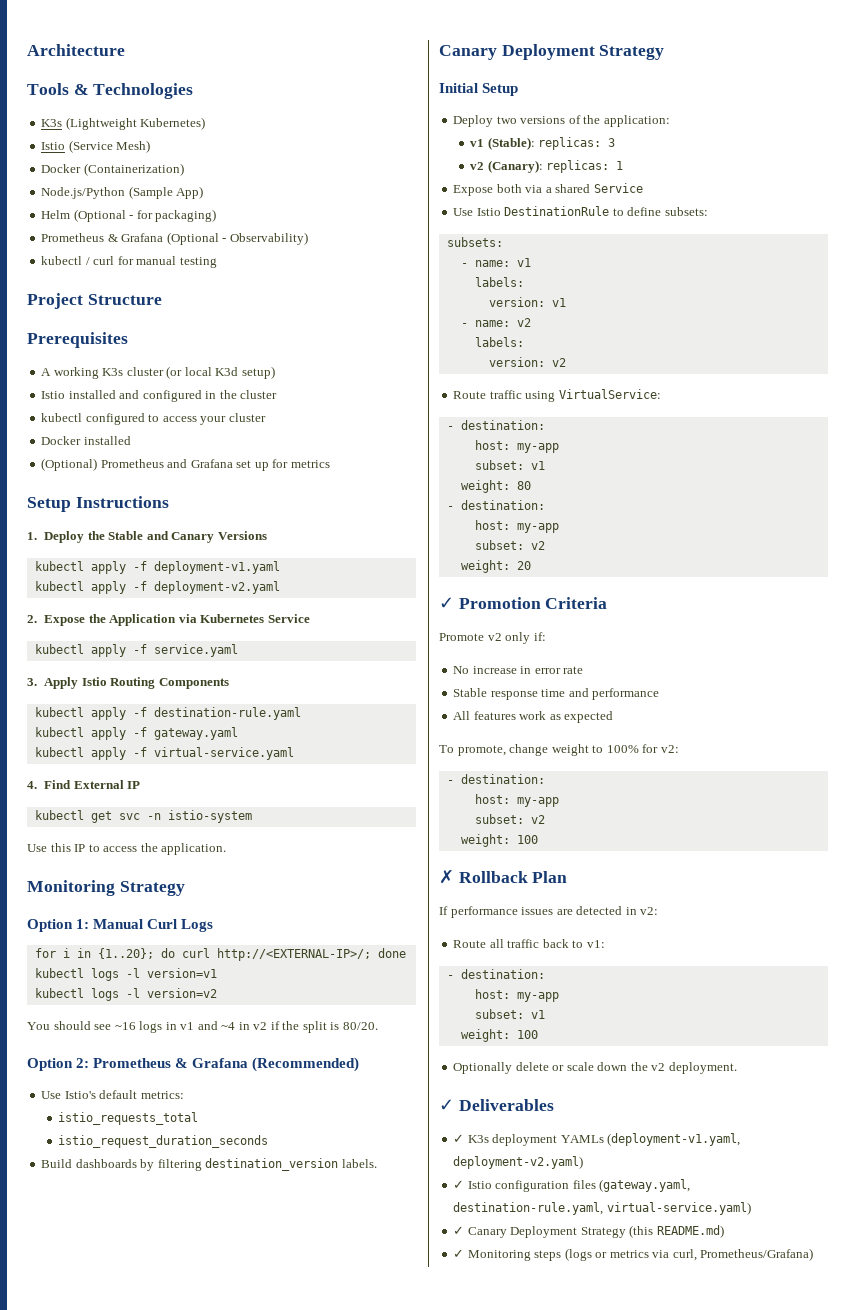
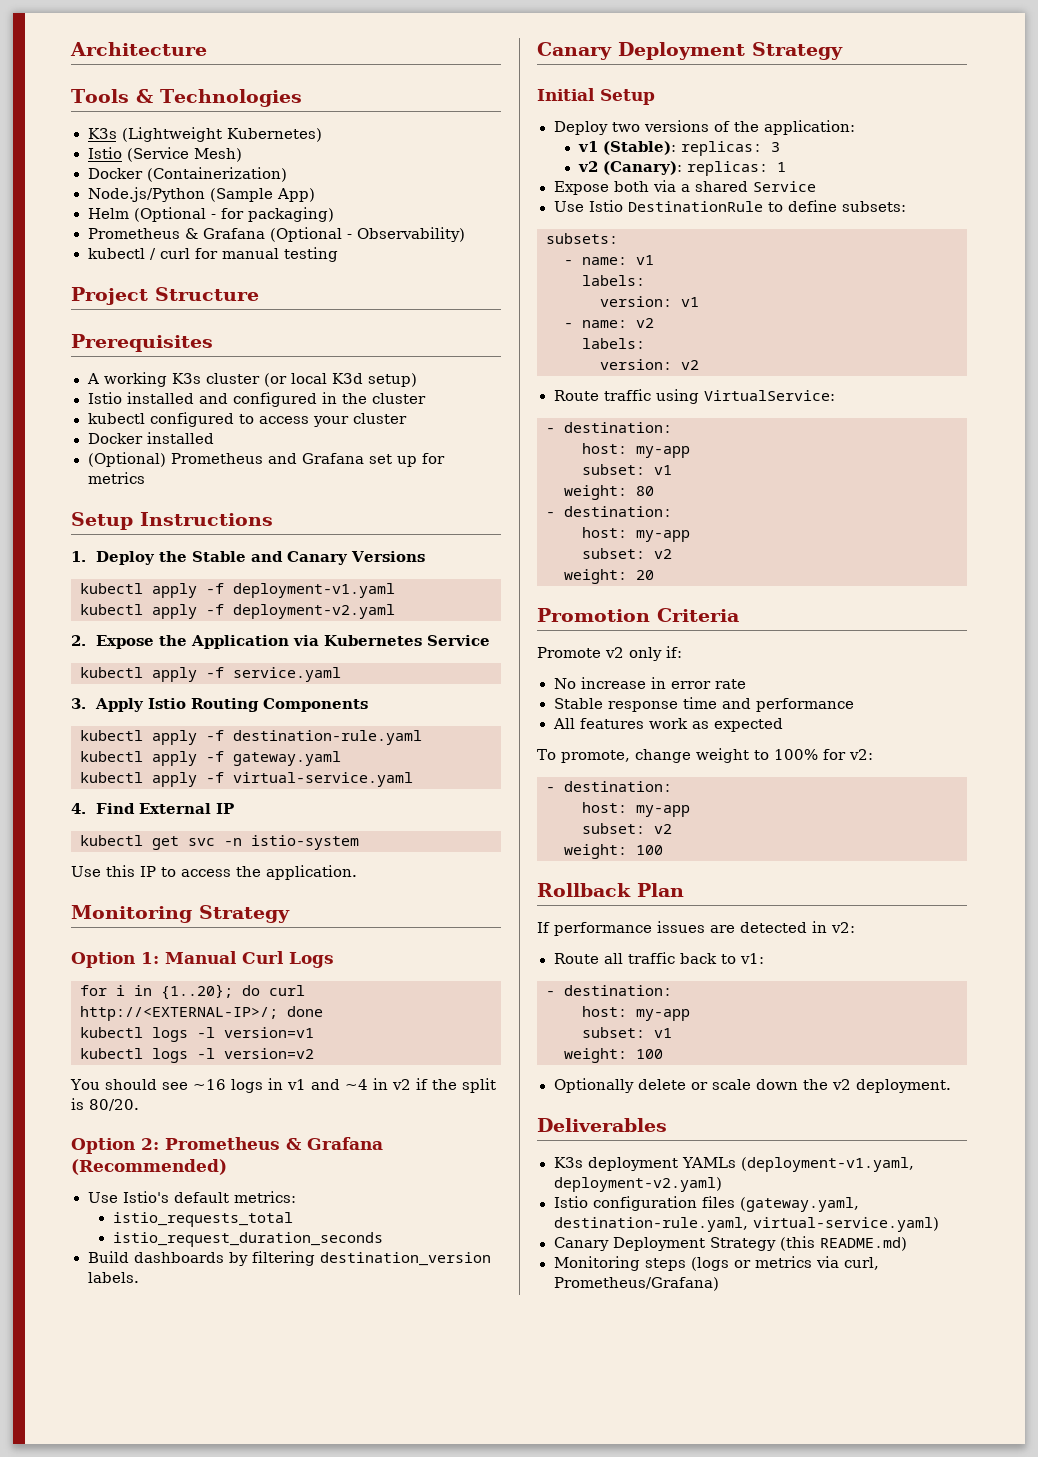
[439,597,454,609] ✓ -> (654, 575) none
[439,869,454,884] ✗ -> (663, 850) none
[439,1099,454,1111] ✓ -> (951, 1086) none
[453,1134,465,1143] ✓ -> (667, 1125) none
[453,1180,465,1189] ✓ -> (722, 1184) none
[453,1226,465,1235] ✓ -> (939, 1224) none
[453,1249,465,1258] ✓ -> (907, 1244) none

